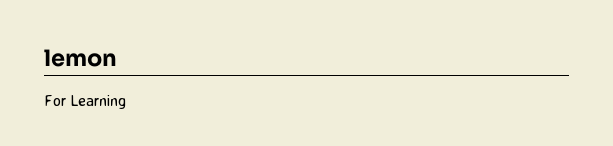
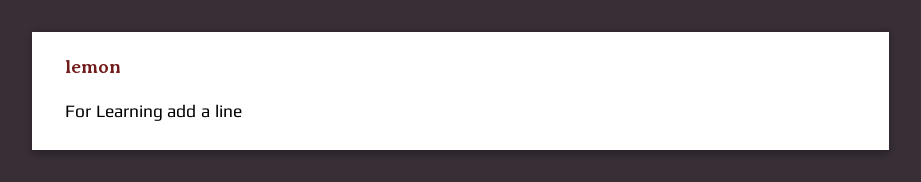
(127, 102) none -> [167,104,242,118] add a line

